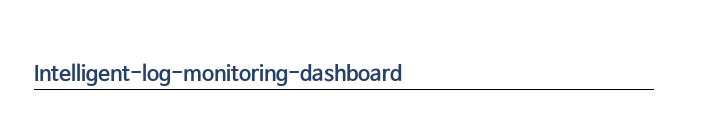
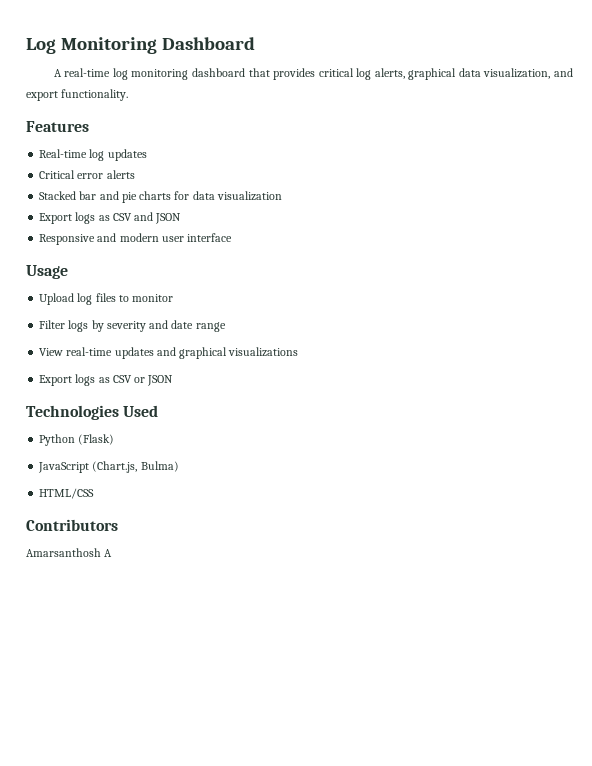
[34,63,402,86] Intelligent-log-monitoring-dashboard -> [26,37,255,54] [53,68,574,80] [26,89,129,101] [26,121,89,132] [39,149,147,161] [39,170,135,179] [39,191,282,203] [39,212,182,224] [39,233,233,245] [26,265,68,279] [39,293,174,305] [39,320,226,332] [39,347,299,359] [39,374,174,386] [26,405,159,420] [39,434,115,446] [38,461,179,473] [39,488,95,499] [26,519,118,531] [26,548,113,557] Log Monitoring Dashboard // A real-time log monitoring dashboard that provides critical log alerts, graphical data visualization, and export functionality. // Features // Real-time log updates // Critical error alerts // Stacked bar and pie charts for data visualization // Export logs as CSV and JSON // Responsive and modern user interface // Usage // Upload log files to monitor // Filter logs by severity and date range // View real-time updates and graphical visualizations // Export logs as CSV or JSON // Technologies Used // Python (Flask) // JavaScript (Chart.js, Bulma) // HTML/CSS // Contributors // Amarsanthosh A

